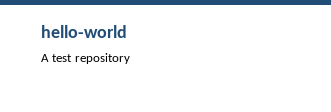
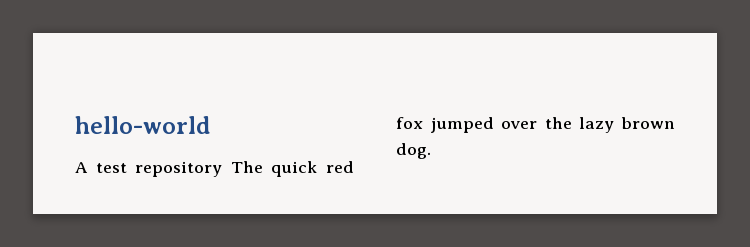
(130, 58) none -> [230,161,354,177] [396,117,675,133] [396,143,431,159] The quick red fox jumped over the lazy brown dog.

